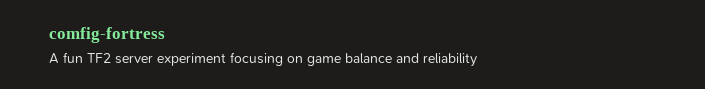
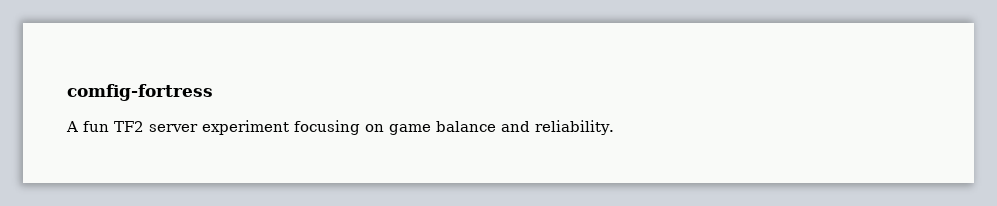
[423,53,477,67] reliability -> [535,120,614,135] reliability.

